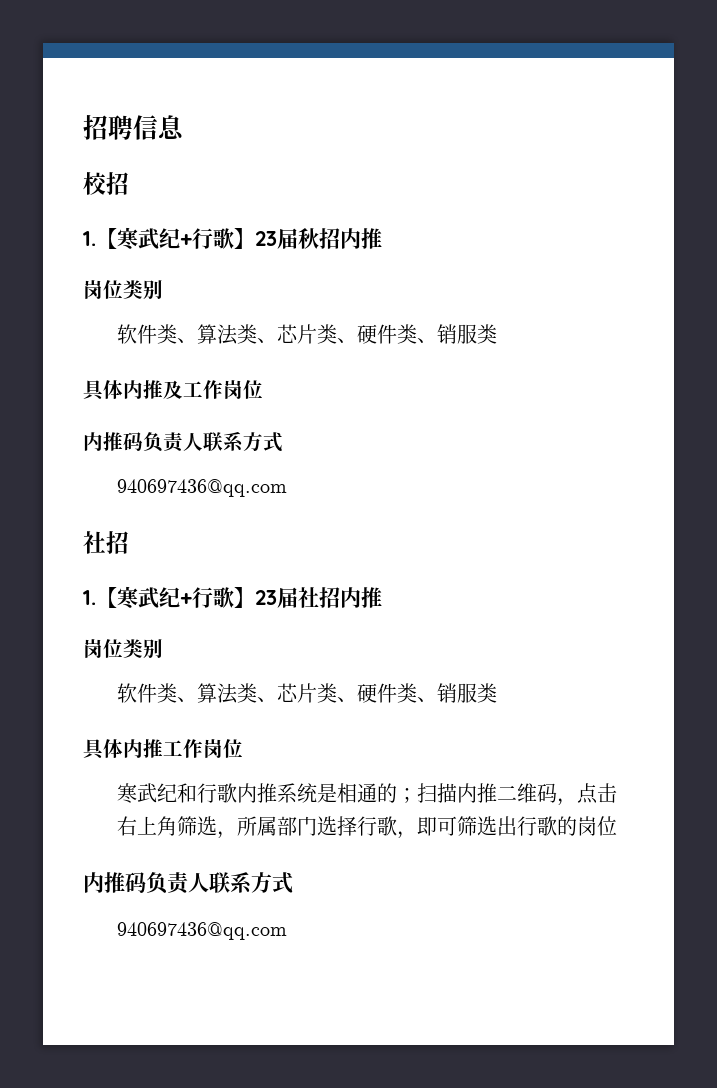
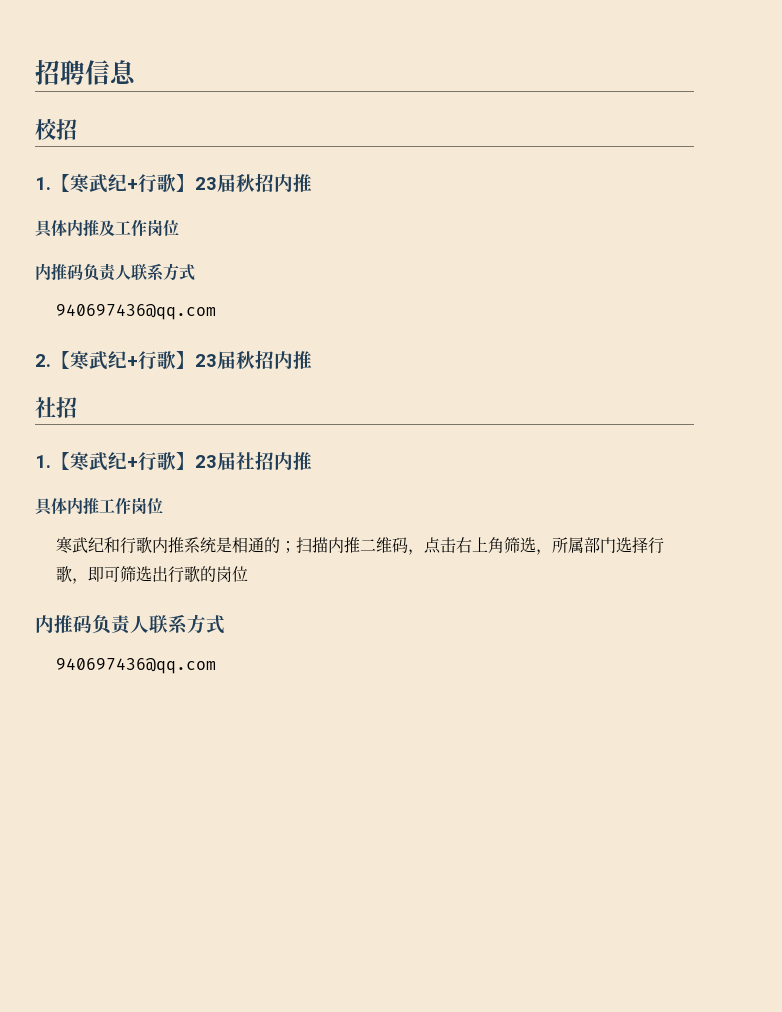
[83,280,163,300] [116,324,497,345] // 岗位类别 // 软件类、算法类、芯片类、硬件类、销服类 -> (312, 183) none
(287, 488) none -> [35,350,312,371] // 2.【寒武纪+行歌】23届秋招内推
[83,639,163,659] [116,683,497,704] // 岗位类别 // 软件类、算法类、芯片类、硬件类、销服类 -> (312, 461) none

